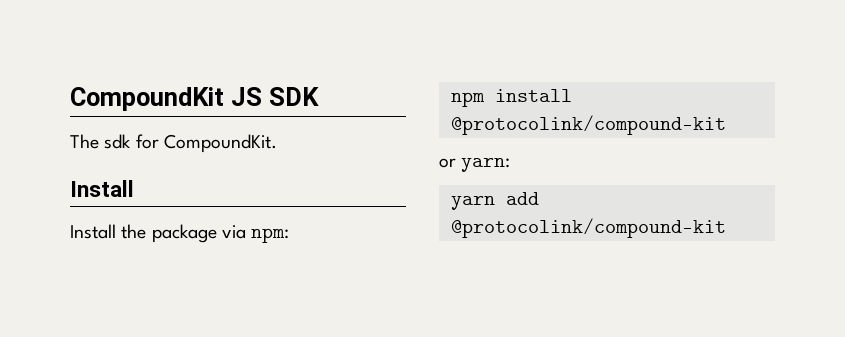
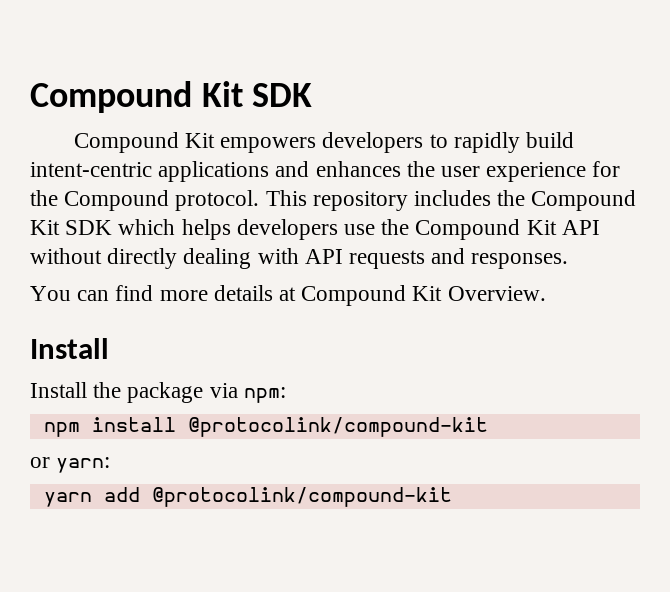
[70,87,262,111] CompoundKit JS -> [30,81,243,113] Compound Kit
[70,134,277,153] The sdk for CompoundKit. -> [73,132,575,153] [30,161,621,182] [30,190,637,211] [30,219,600,240] [30,248,569,269] [30,285,546,306] Compound Kit empowers developers to rapidly build intent-centric applications and enhances the user experience for the Compound protocol. This repository includes the Compound Kit SDK which helps developers use the Compound Kit API without directly dealing with API requests and responses. // You can find more details at Compound Kit Overview.

